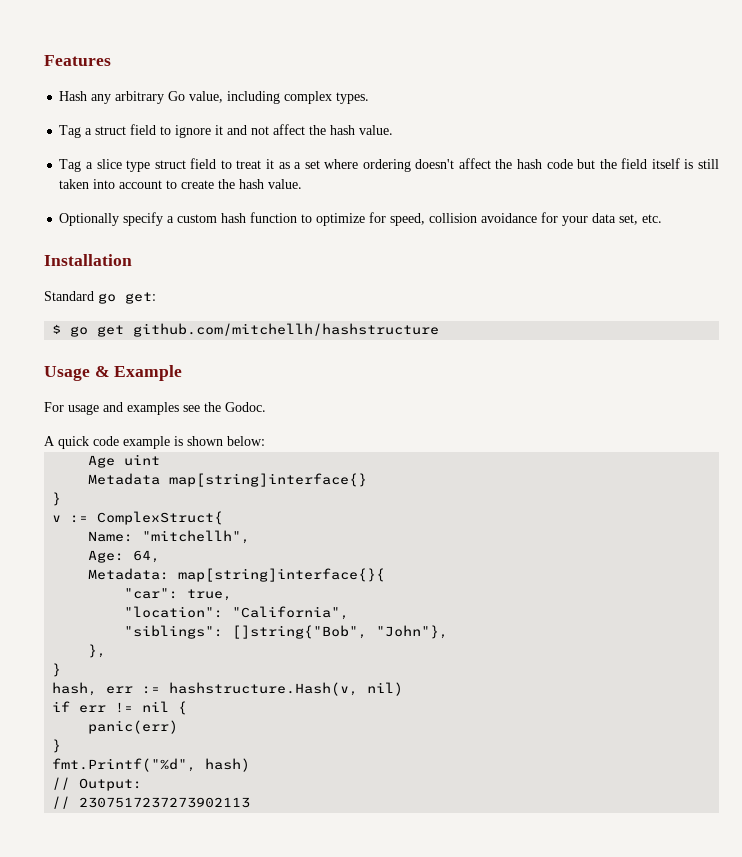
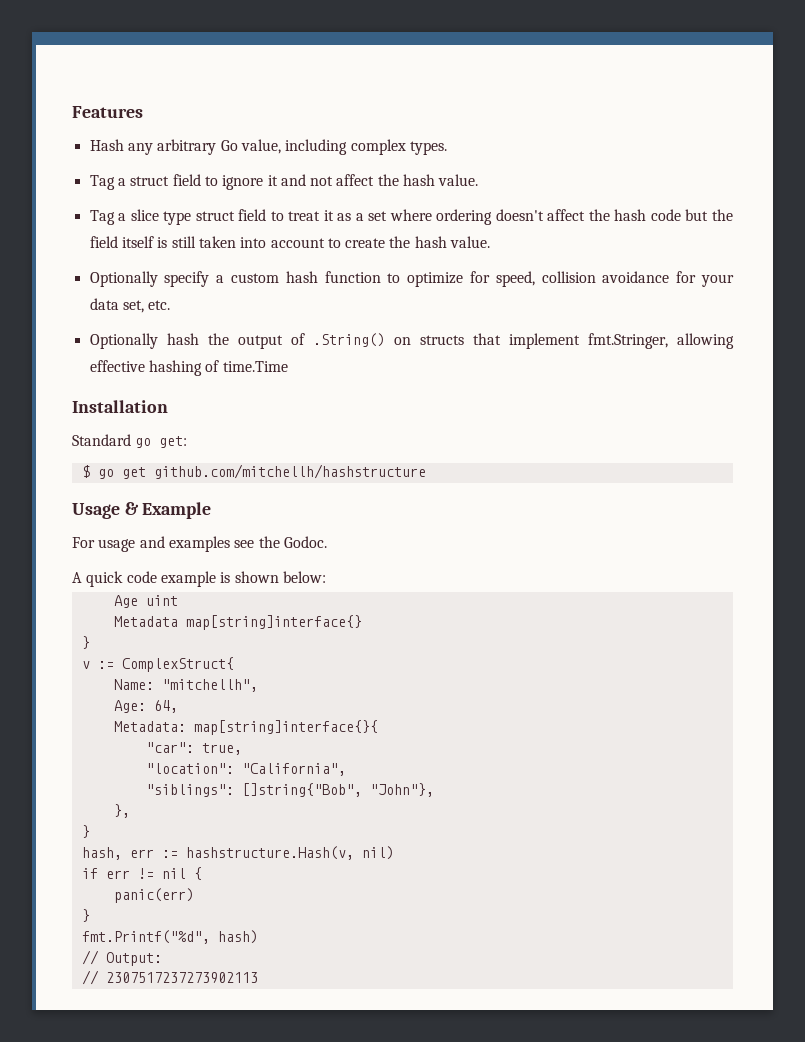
(663, 218) none -> [89,333,734,349] [89,360,288,376] // Optionally hash the output of .String() on structs that implement fmt.Stringer, allowing effective hashing of time.Time

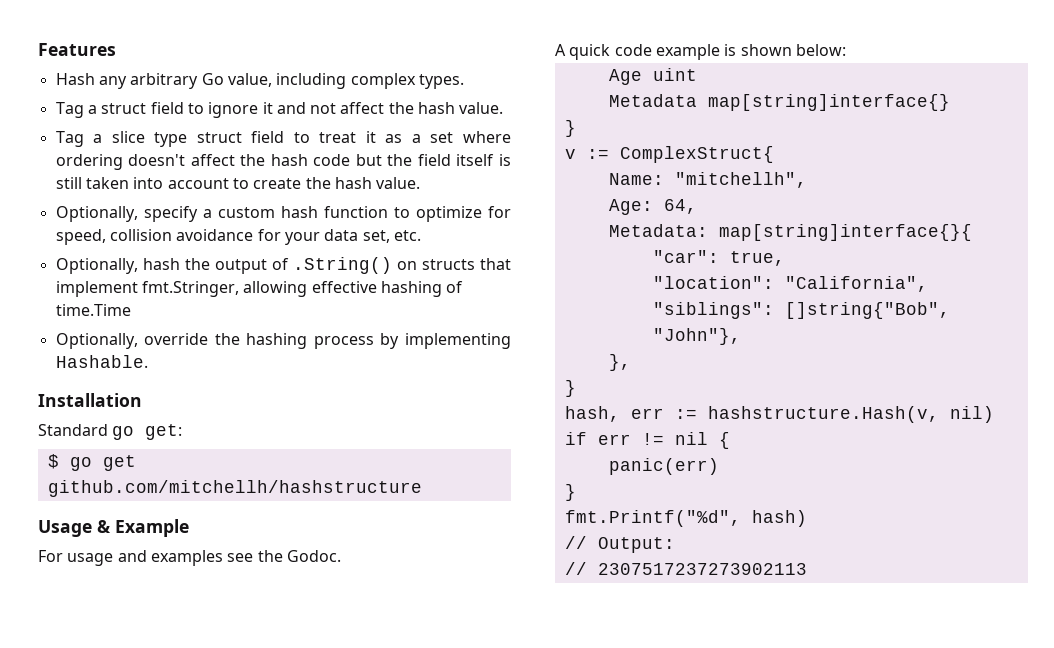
[89,271,158,287] Optionally -> [55,206,138,222] Optionally,
[89,333,158,349] Optionally -> [55,258,138,274] Optionally,
(288, 366) none -> [55,333,511,349] [55,355,148,368] // Optionally, override the hashing process by implementing Hashable.

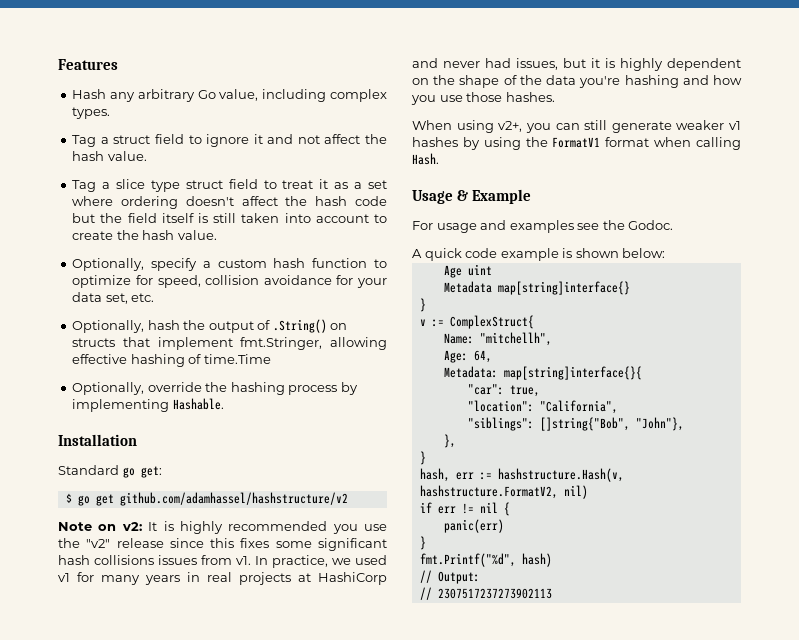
[47,480,422,497] github.com/mitchellh/hashstructure -> [119,492,348,506] [58,521,387,534] [58,538,387,551] [58,555,387,568] [58,572,387,585] [412,58,741,71] [412,75,742,88] [411,92,555,105] [412,120,741,133] [412,137,741,150] [412,153,439,165] github.com/adamhassel/hashstructure/v2 // Note on v2: It is highly recommended you use the "v2" release since this fixes some significant hash collisions issues from v1. In practice, we used v1 for many years in real projects at HashiCorp and never had issues, but it is highly dependent on the shape of the data you're hashing and how you use those hashes. // When using v2+, you can still generate weaker v1 hashes by using the FormatV1 format when calling Hash.
(939, 414) none -> [419,485,558,499] hashstructure.FormatV2,

